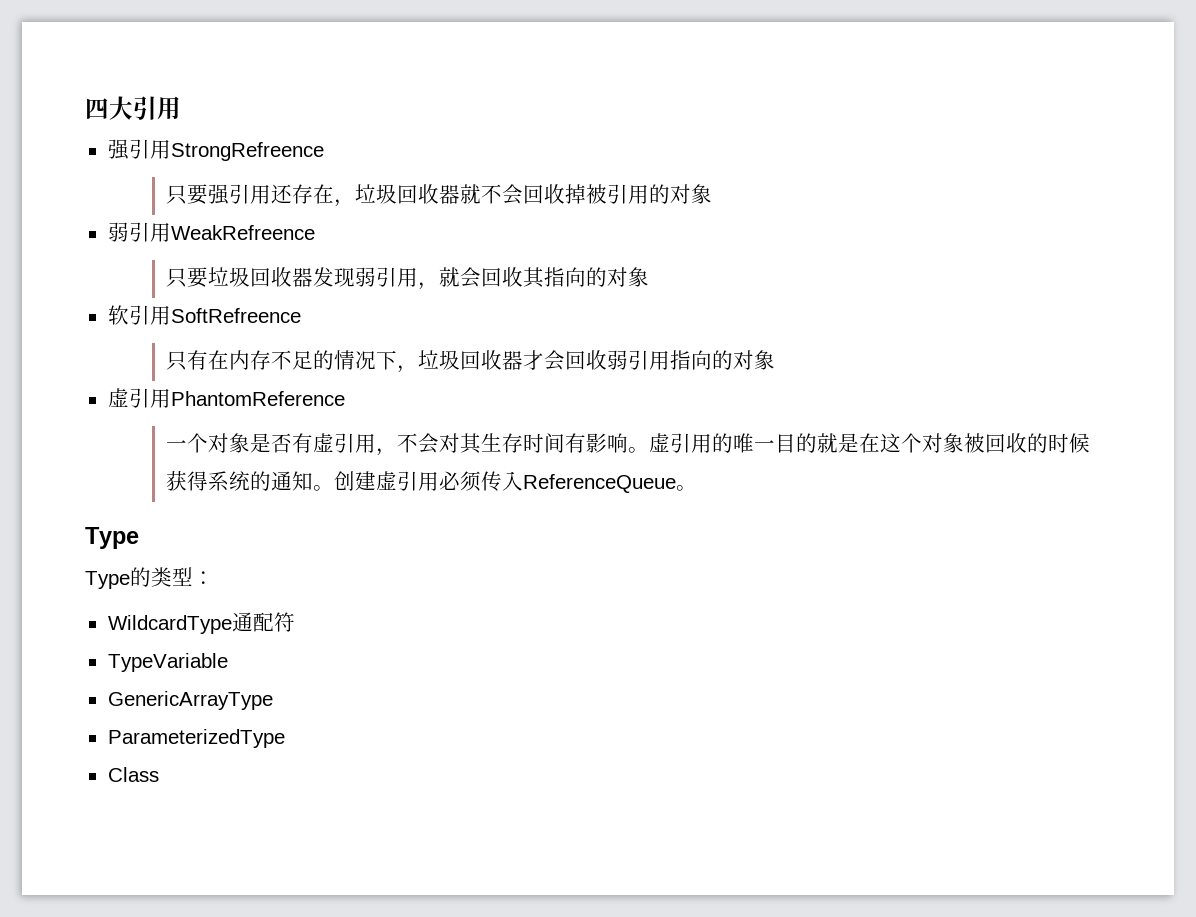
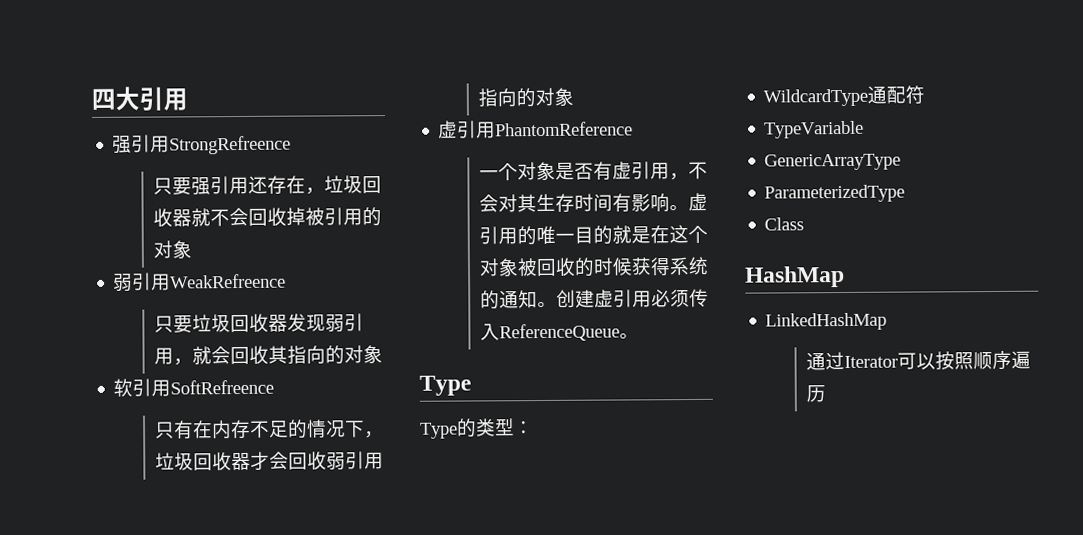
(159, 774) none -> [744,265,845,288] [765,312,888,331] [806,350,1032,371] [806,385,827,403] // HashMap // LinkedHashMap // 通过Iterator可以按照顺序遍历

